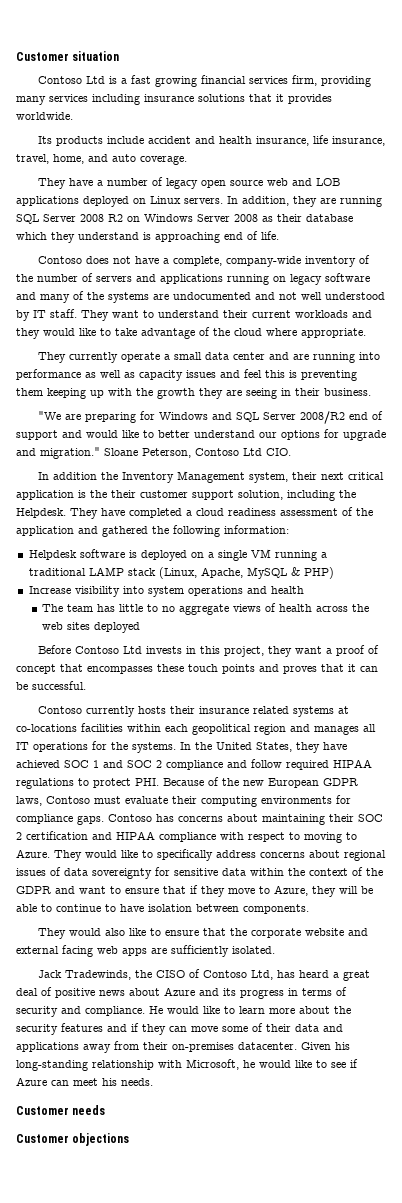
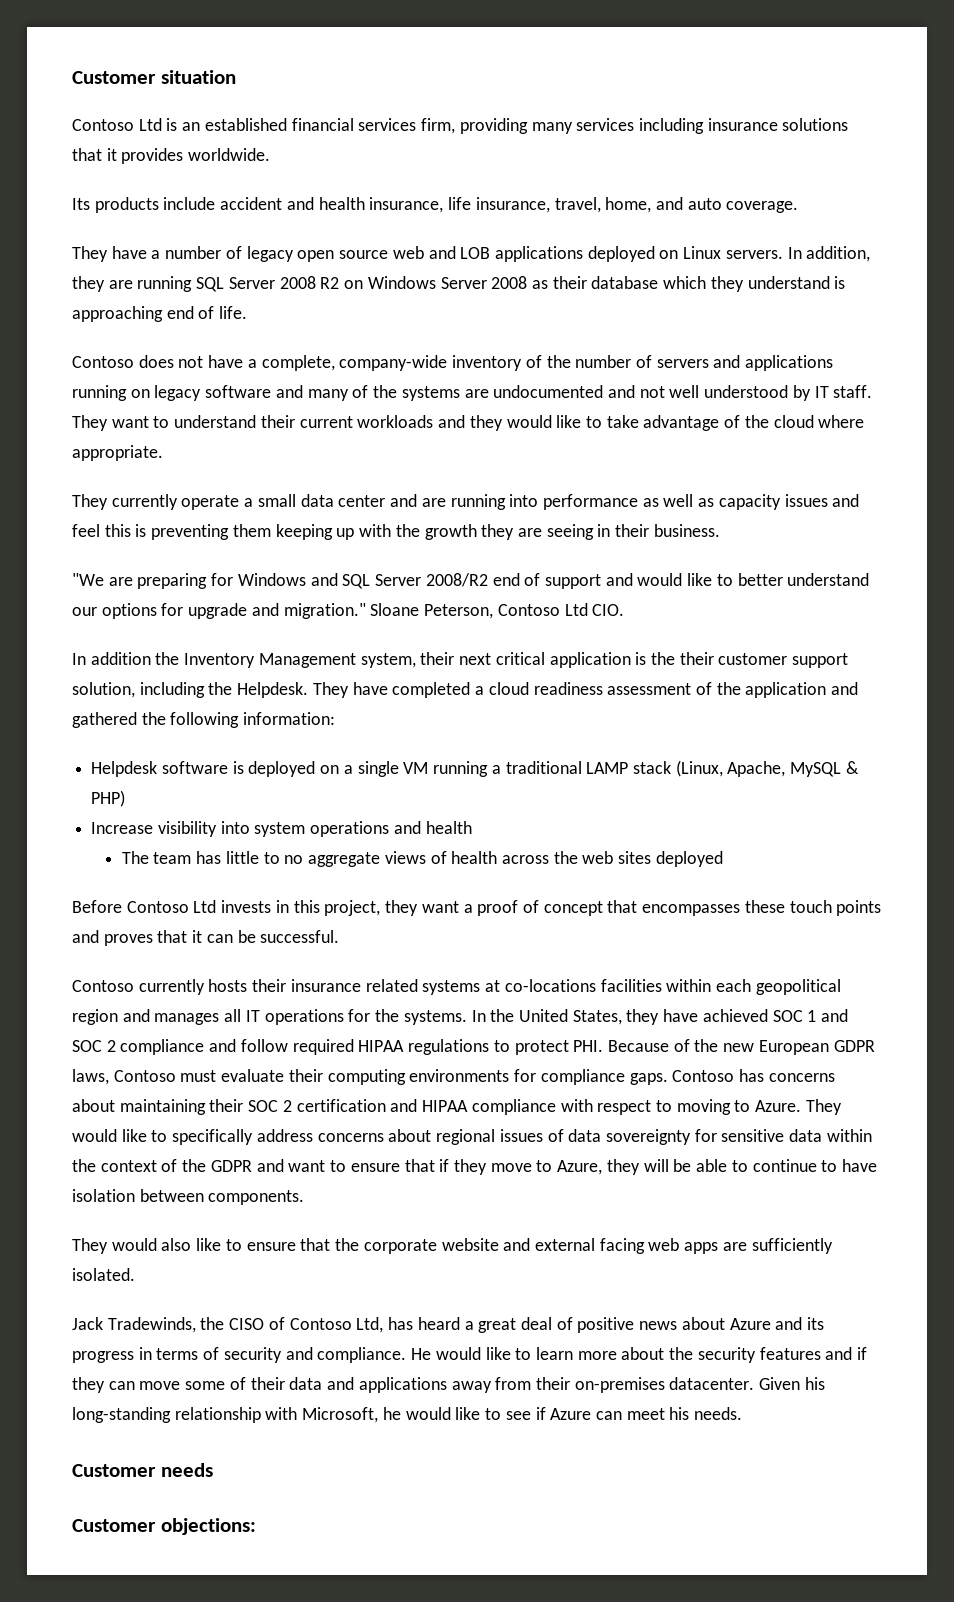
[121,75,198,87] a fast growing -> [182,118,287,131] an established
[72,1133,130,1146] objections -> [160,1518,256,1535] objections:

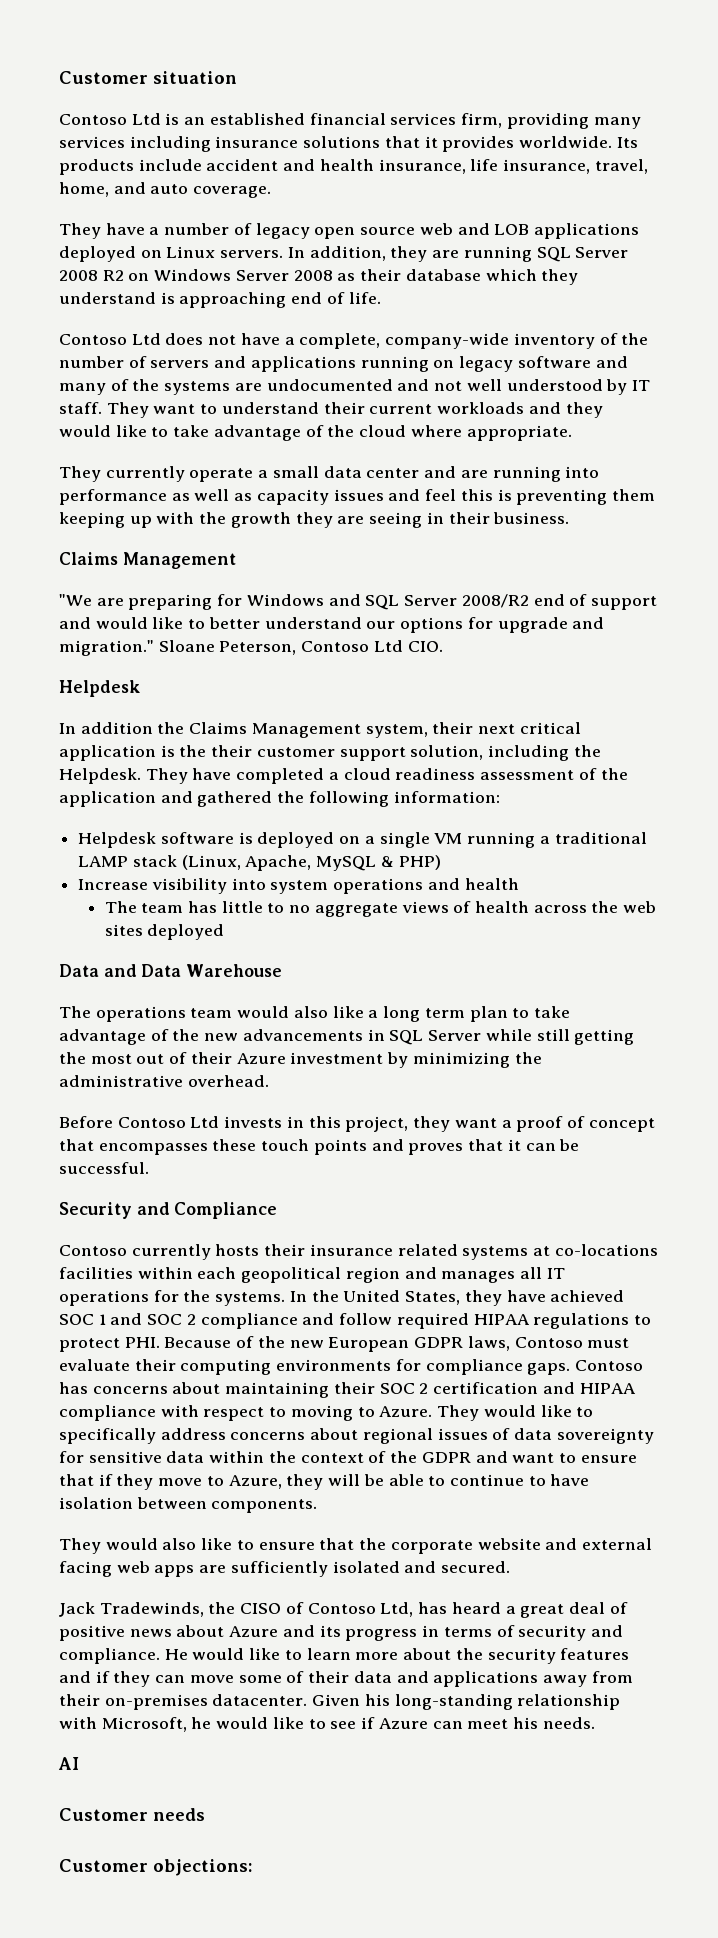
(271, 154) // -> (613, 142) none
(134, 362) none -> [131,333,161,345] Ltd
(720, 530) none -> [59,552,236,569] // Claims Management
(625, 610) none -> [59,680,140,697] // Helpdesk
[184,653,256,668] Inventory -> [189,722,248,734] Claims
(723, 859) none -> [59,964,283,977] [59,1006,570,1022] [59,1029,635,1045] [59,1052,542,1068] [59,1075,269,1087] // Data and Data Warehouse // The operations team would also like a long term plan to take advantage of the new advancements in SQL Server while still getting the most out of their Azure investment by minimizing the administrative overhead.
(340, 936) none -> [59,1202,278,1219] // Security and Compliance
[72,1268,135,1281] isolated. -> [332,1561,511,1573] isolated and secured.
(743, 1413) none -> [58,1757,79,1770] // AI

